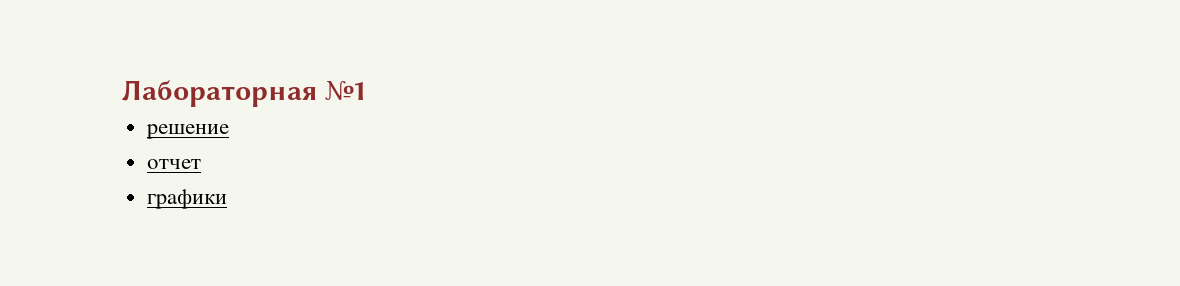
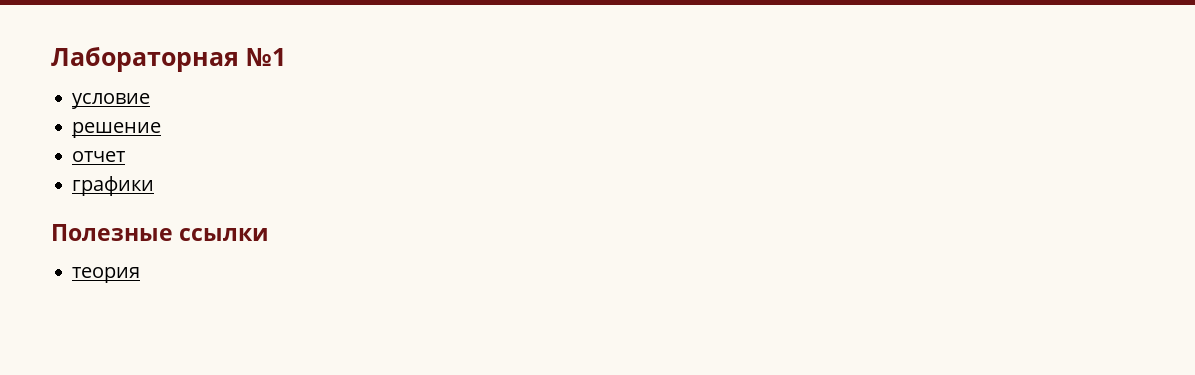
(367, 90) none -> [72,93,151,109] // условие
(227, 199) none -> [51,224,270,241] [72,267,141,283] // Полезные ссылки // теория

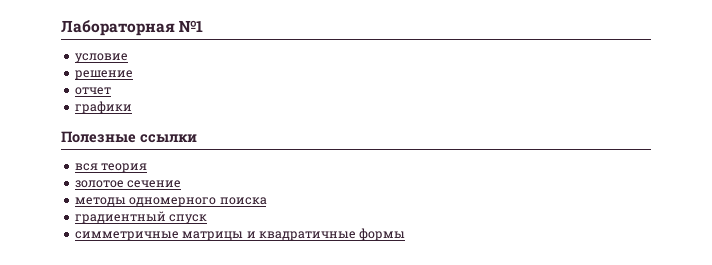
(270, 234) none -> [74,163,98,171] вся
(141, 275) none -> [74,180,182,188] [74,197,267,207] [74,211,208,224] [74,228,406,241] // золотое сечение // методы одномерного поиска // градиентный спуск // симметричные матрицы и квадратичные формы

